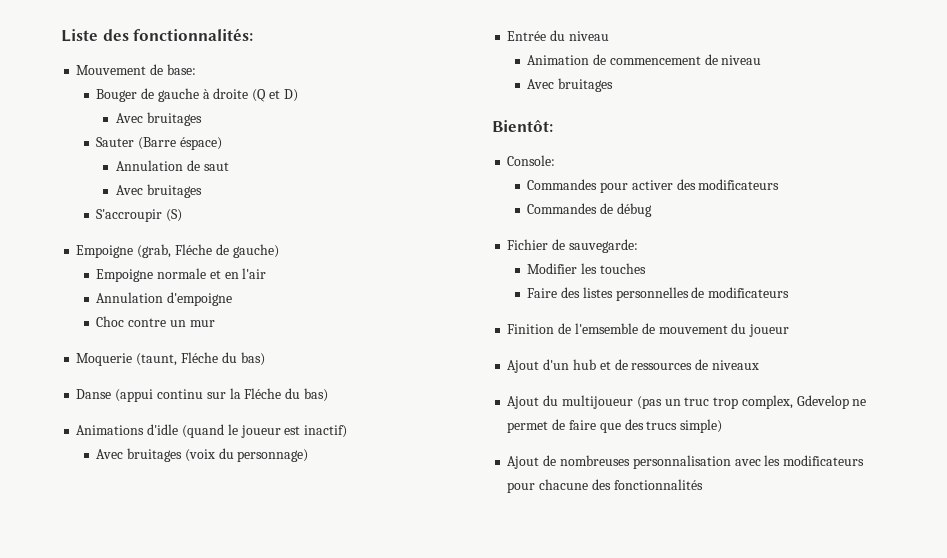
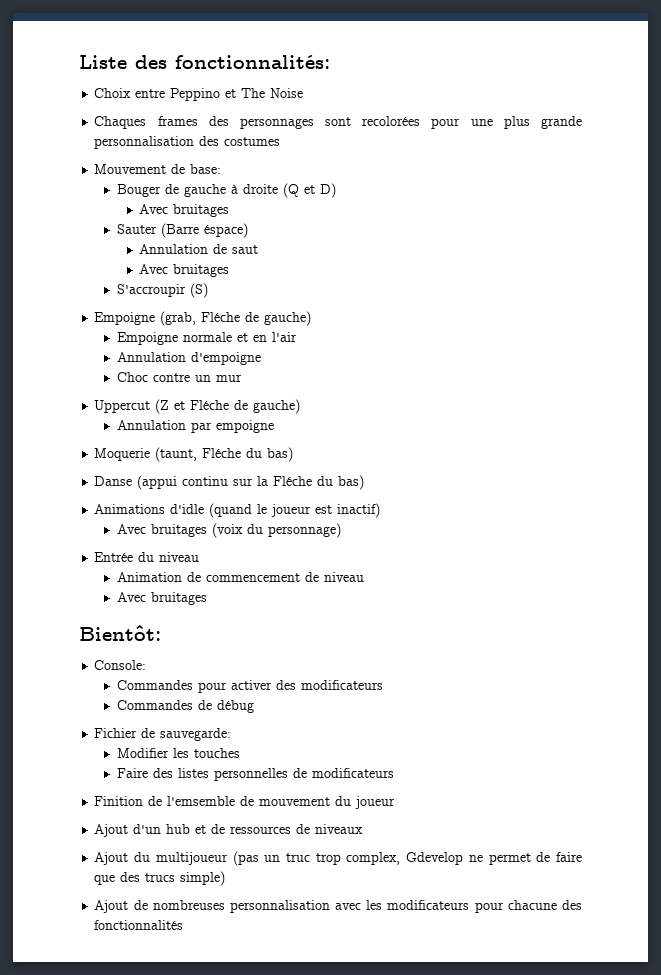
(254, 34) none -> [94,88,304,101] [94,116,583,129] [94,136,281,149] // Choix entre Peppino et The Noise // Chaques frames des personnages sont recolorées pour une plus grande personnalisation des costumes
(215, 323) none -> [94,399,301,414] [116,420,274,433] // Uppercut (Z et Fléche de gauche) // Annulation par empoigne

